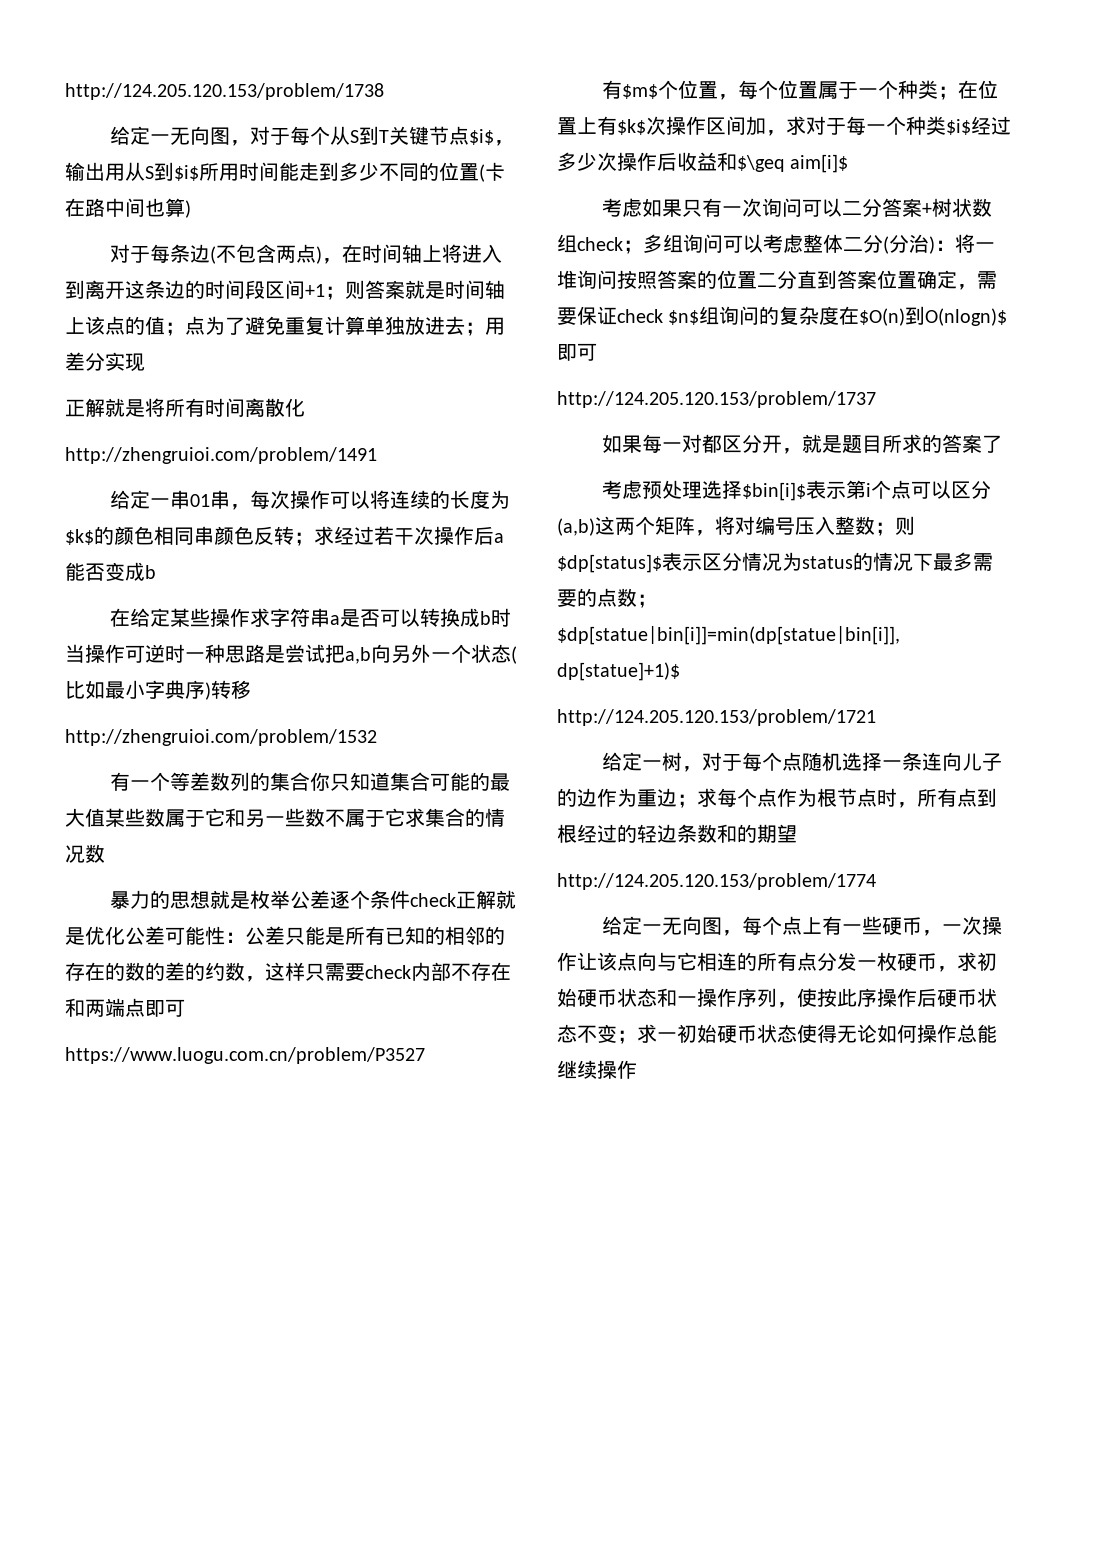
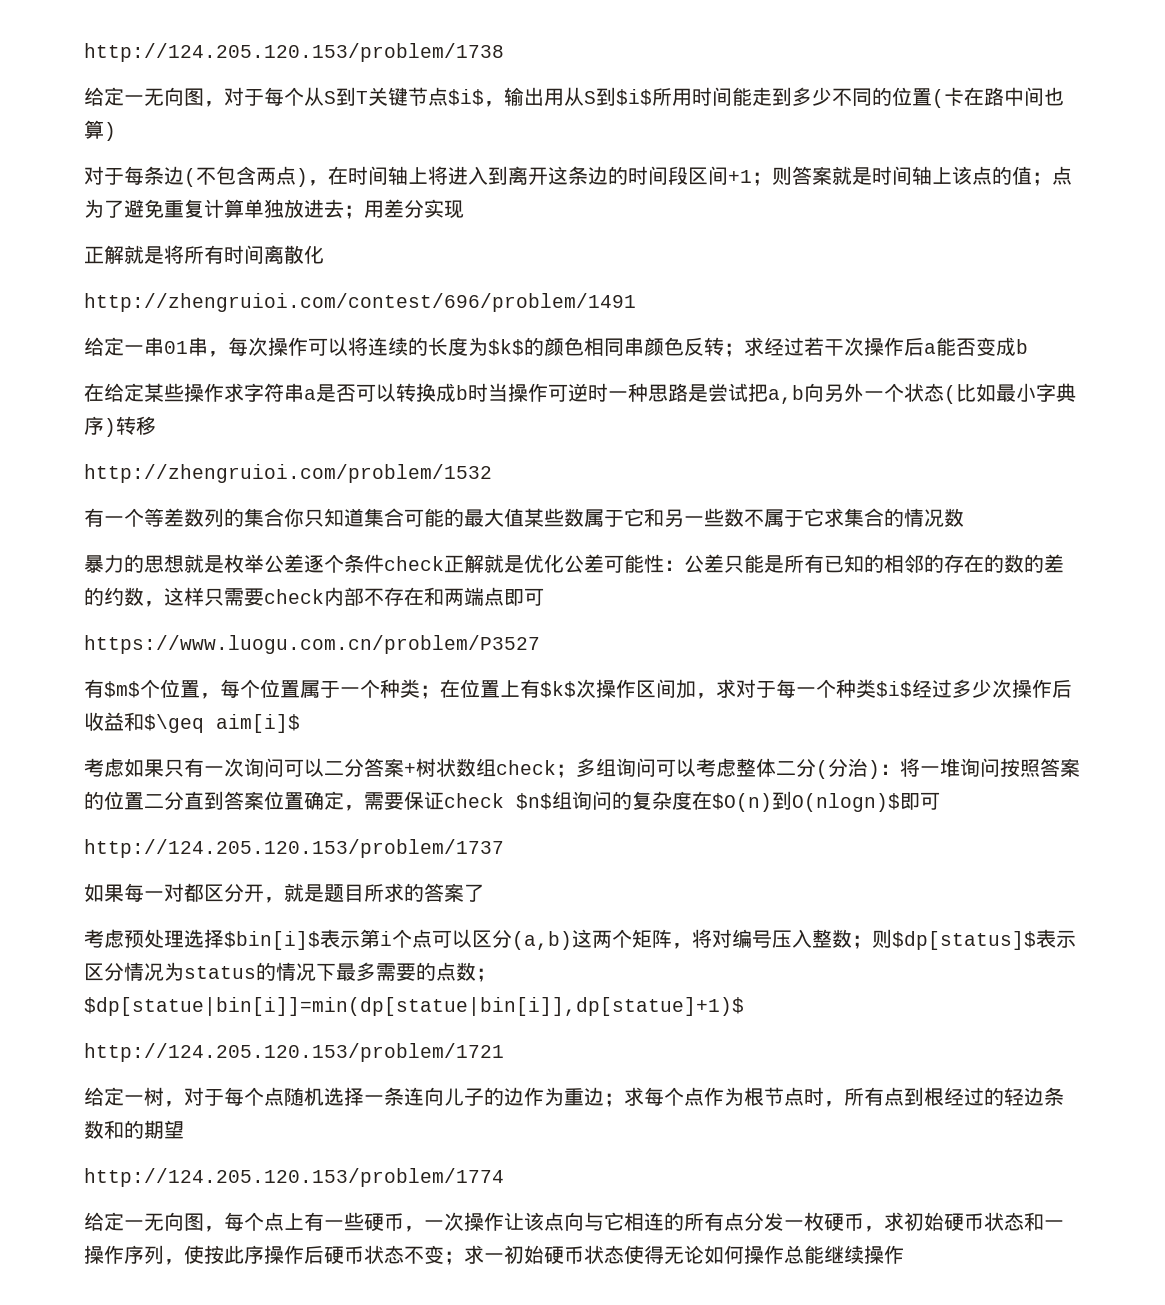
[65,447,377,464] http://zhengruioi.com/problem/1491 -> [84,293,636,312] http://zhengruioi.com/contest/696/problem/1491

